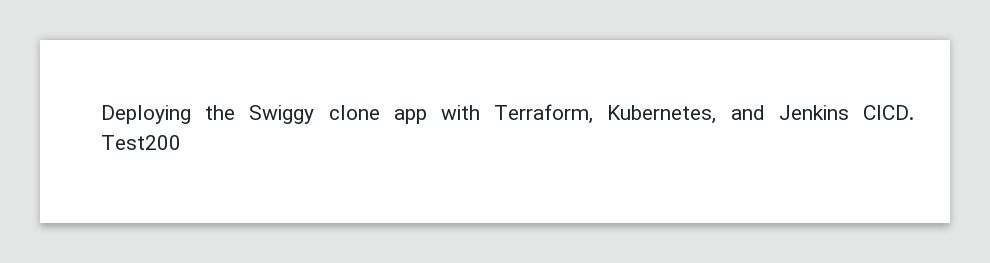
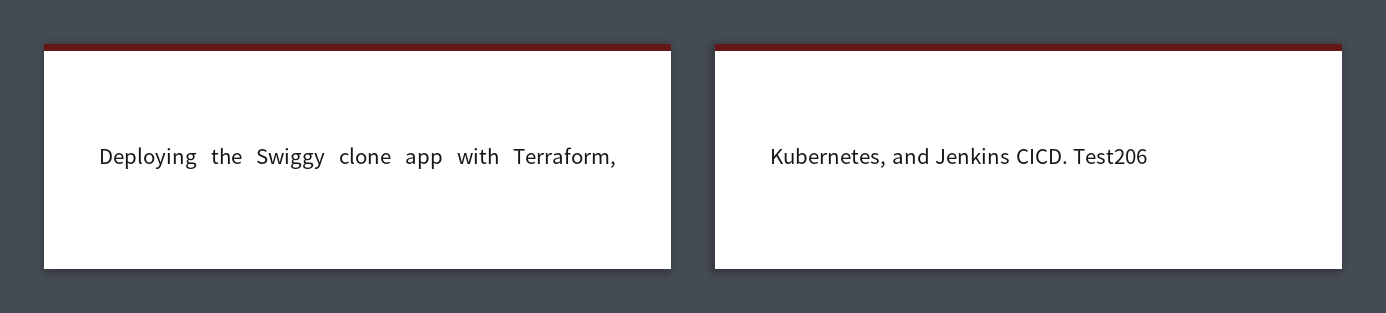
[101,135,181,150] Test200 -> [1073,149,1148,164] Test206

